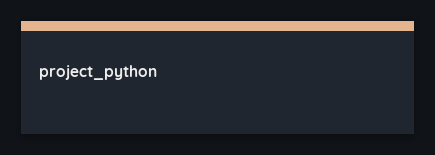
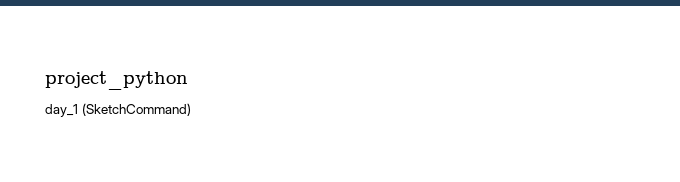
(157, 72) none -> [45,103,191,117] // day_1 (SketchCommand)

